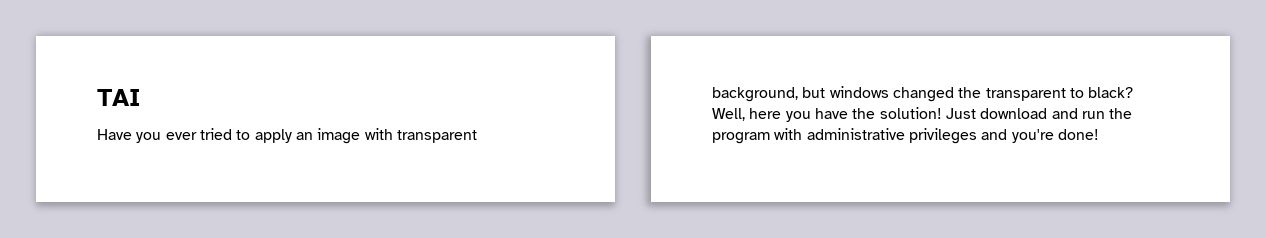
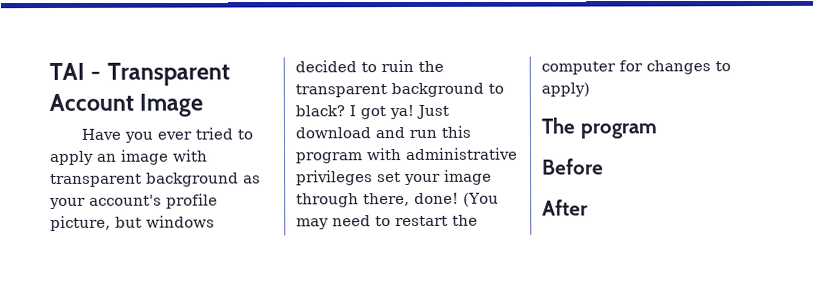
(140, 97) none -> [90,62,230,86] [49,93,204,117] - Transparent Account Image
[712,86,954,102] background, but windows changed -> [146,172,261,187] [49,193,218,209] [50,215,215,231] [295,59,414,73] background as your account's profile picture, but windows decided to ruin
(1066, 94) none -> [391,82,484,98] background
[712,107,942,122] Well, here you have the solution! -> [349,104,414,120] I got ya!
[1109,108,1133,119] the -> [441,125,471,138] this
[981,129,1099,143] and you're done! -> [377,169,492,186] [296,192,499,208] [296,214,478,230] [541,60,731,75] [541,82,590,97] [541,117,657,139] [542,158,604,175] [542,199,589,216] set your image through there, done! (You may need to restart the computer for changes to apply) // The program // Before // After

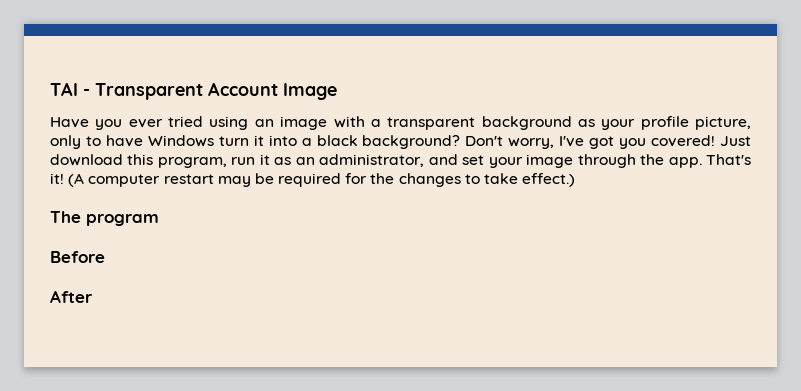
[237,129,254,140] [50,150,94,165] to apply -> [209,116,249,130] using
(208, 155) none -> [370,119,381,127] a
[89,194,162,206] account's -> (636, 124) none
[115,215,215,228] [295,59,444,73] [295,82,504,98] [295,104,449,120] [295,125,471,139] [296,147,518,164] [296,169,492,186] [296,192,499,208] [296,214,478,230] [541,60,731,75] [541,82,590,97] but windows decided to ruin the transparent background to black? I got ya! Just download and run this program with administrative privileges set your image through there, done! (You may need to restart the computer for changes to apply) -> [50,135,751,149] [50,154,752,168] [50,173,576,187] only to have Windows turn it into a black background? Don't worry, I've got you covered! Just download this program, run it as an administrator, and set your image through the app. That's it! (A computer restart may be required for the changes to take effect.)

